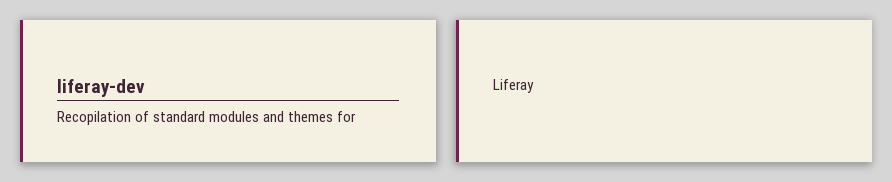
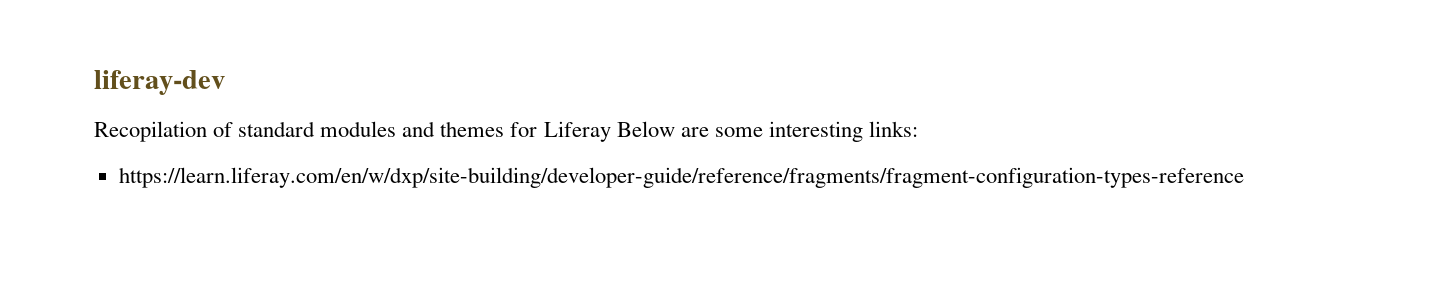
(534, 86) none -> [616,121,918,142] [118,167,1244,188] Below are some interesting links: // https://learn.liferay.com/en/w/dxp/site-building/developer-guide/reference/fragments/fragment-configuration-types-reference

